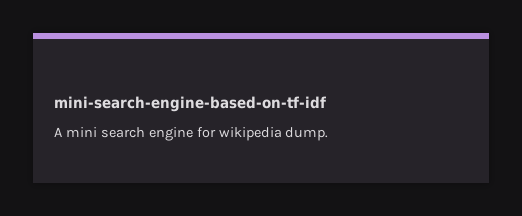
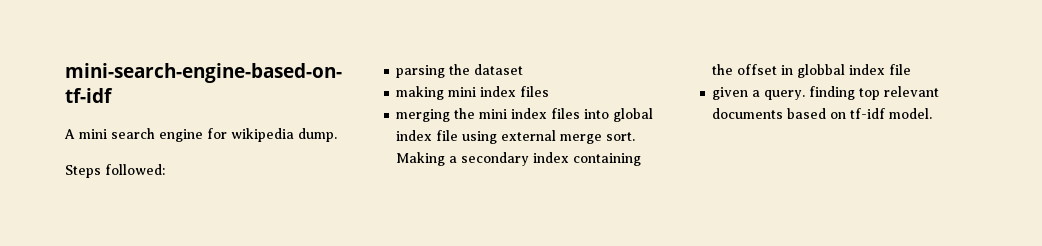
(329, 134) none -> [65,164,165,178] [396,64,524,78] [396,86,550,100] [396,108,654,122] [396,130,636,144] [396,152,642,166] [712,64,912,78] [712,86,940,100] [712,108,933,119] // Steps followed: // parsing the dataset // making mini index files // merging the mini index files into global index file using external merge sort. Making a secondary index containing the offset in globbal index file // given a query. finding top relevant documents based on tf-idf model.

